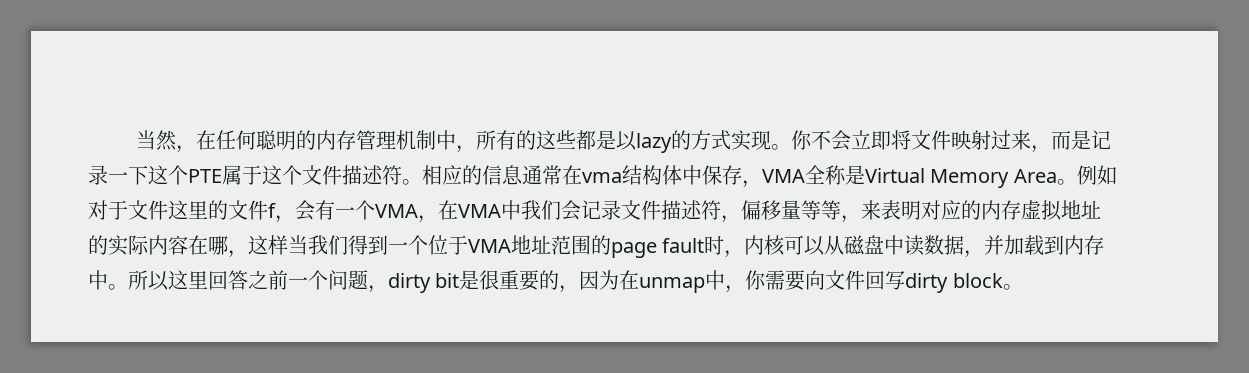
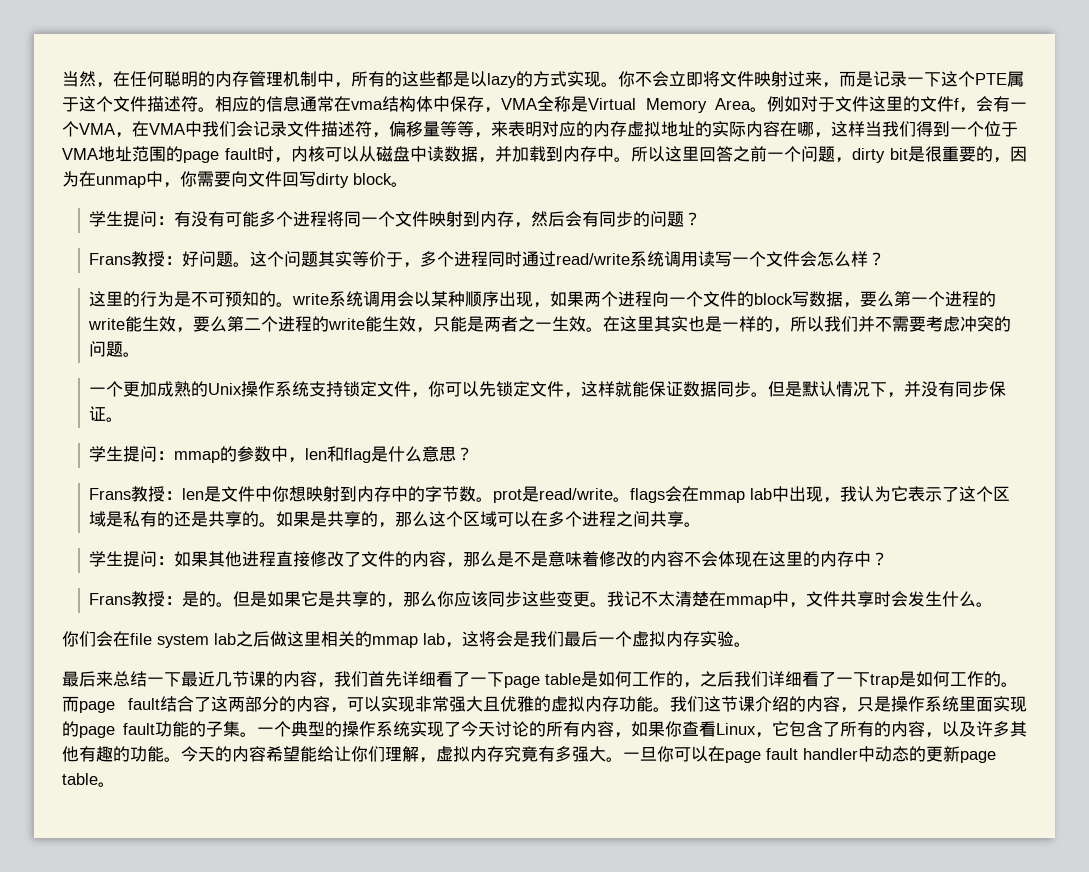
(1023, 287) none -> [89,211,702,228] [89,251,886,268] [89,291,997,308] [88,316,1012,333] [89,341,141,357] [89,381,1007,398] [89,406,124,422] [89,446,474,463] [89,486,1011,503] [89,511,702,528] [89,551,889,568] [89,591,994,608] [62,631,751,648] [62,671,1018,688] [62,696,1027,713] [62,721,1027,738] [62,746,996,763] [62,773,115,787] // 学生提问：有没有可能多个进程将同一个文件映射到内存，然后会有同步的问题？ // Frans教授：好问题。这个问题其实等价于，多个进程同时通过read/write系统调用读写一个文件会怎么样？ // 这里的行为是不可预知的。write系统调用会以某种顺序出现，如果两个进程向一个文件的block写数据，要么第一个进程的write能生效，要么第二个进程的write能生效，只能是两者之一生效。在这里其实也是一样的，所以我们并不需要考虑冲突的问题。 // 一个更加成熟的Unix操作系统支持锁定文件，你可以先锁定文件，这样就能保证数据同步。但是默认情况下，并没有同步保证。 // 学生提问：mmap的参数中，len和flag是什么意思？ // Frans教授：len是文件中你想映射到内存中的字节数。prot是read/write。flags会在mmap lab中出现，我认为它表示了这个区域是私有的还是共享的。如果是共享的，那么这个区域可以在多个进程之间共享。 // 学生提问：如果其他进程直接修改了文件的内容，那么是不是意味着修改的内容不会体现在这里的内存中？ // Frans教授：是的。但是如果它是共享的，那么你应该同步这些变更。我记不太清楚在mmap中，文件共享时会发生什么。 // 你们会在file system lab之后做这里相关的mmap lab，这将会是我们最后一个虚拟内存实验。 // 最后来总结一下最近几节课的内容，我们首先详细看了一下page table是如何工作的，之后我们详细看了一下trap是如何工作的。而page fault结合了这两部分的内容，可以实现非常强大且优雅的虚拟内存功能。我们这节课介绍的内容，只是操作系统里面实现的page fault功能的子集。一个典型的操作系统实现了今天讨论的所有内容，如果你查看Linux，它包含了所有的内容，以及许多其他有趣的功能。今天的内容希望能给让你们理解，虚拟内存究竟有多强大。一旦你可以在page fault handler中动态的更新page table。

